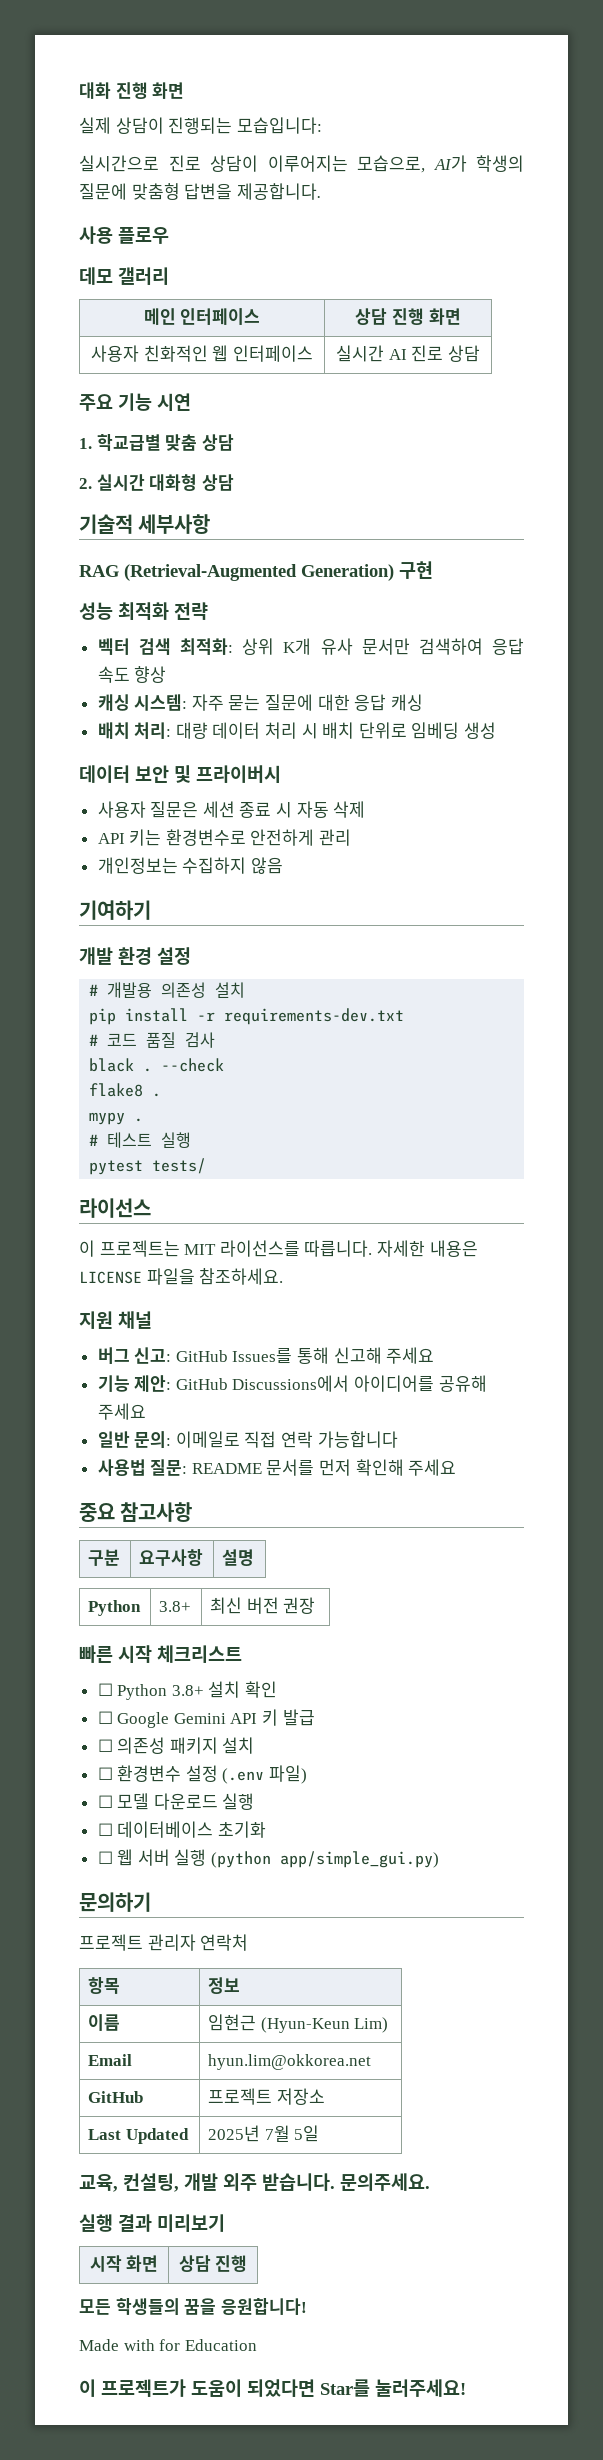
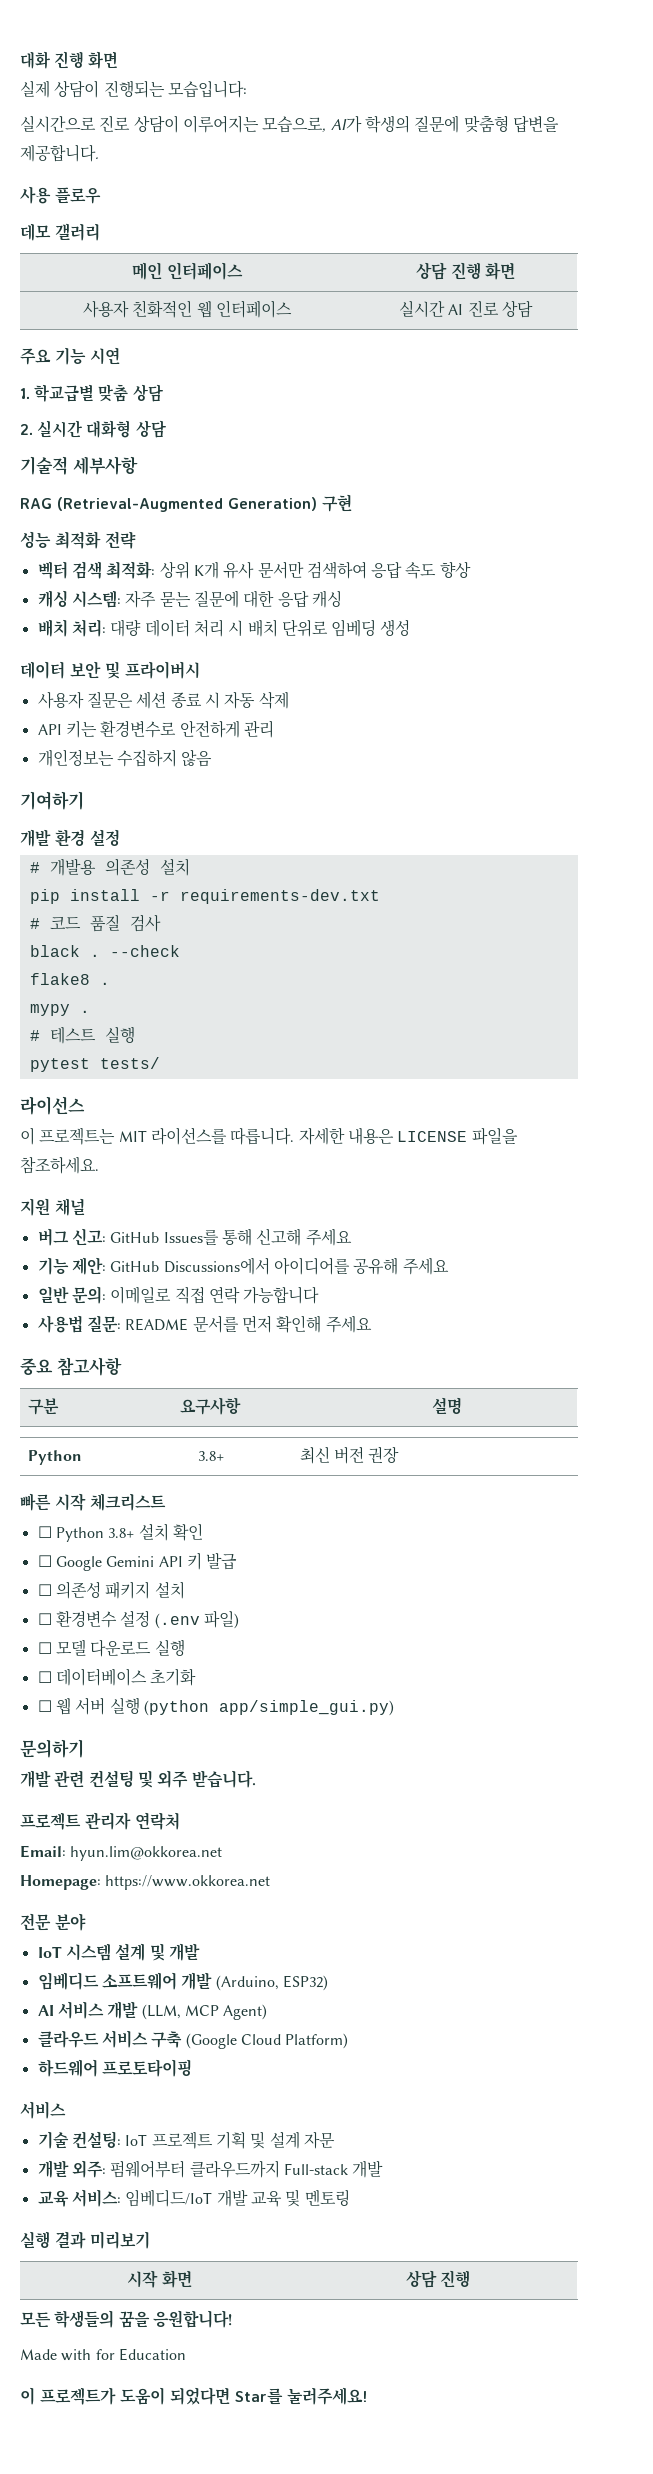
[79,1934,249,1951] [88,1977,121,1994] [208,1977,241,1994] [88,2014,121,2031] [208,2014,389,2033] [88,2054,133,2066] [208,2054,372,2070] [88,2091,144,2103] [208,2088,325,2105] [88,2128,189,2144] [208,2125,320,2142] [79,2173,430,2192] 프로젝트 관리자 연락처 // 항목 | 정보 // 이름 | 임현근 (Hyun-Keun Lim) // Email | hyun.lim@okkorea.net // GitHub | 프로젝트 저장소 // Last Updated | 2025년 7월 5일 // 교육, 컨설팅, 개발 외주 받습니다. 문의주세요. -> [20,1770,256,1788] [20,1812,180,1830] [20,1845,223,1861] [20,1875,271,1890] [20,1913,86,1931] [37,1943,200,1961] [37,1972,328,1991] [37,2001,268,2020] [37,2030,349,2049] [37,2059,192,2077] [20,2101,66,2119] [37,2131,335,2149] [37,2160,384,2178] [37,2189,350,2207] 개발 관련 컨설팅 및 외주 받습니다. // 프로젝트 관리자 연락처 // Email: hyun.lim@okkorea.net // Homepage: https://www.okkorea.net // 전문 분야 // IoT 시스템 설계 및 개발 // 임베디드 소프트웨어 개발 (Arduino, ESP32) // AI 서비스 개발 (LLM, MCP Agent) // 클라우드 서비스 구축 (Google Cloud Platform) // 하드웨어 프로토타이핑 // 서비스 // 기술 컨설팅: IoT 프로젝트 기획 및 설계 자문 // 개발 외주: 펌웨어부터 클라우드까지 Full-stack 개발 // 교육 서비스: 임베디드/IoT 개발 교육 및 멘토링

